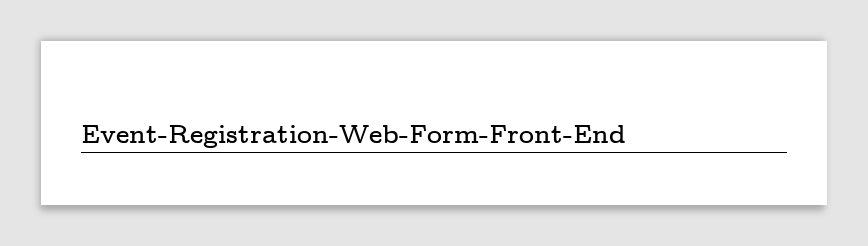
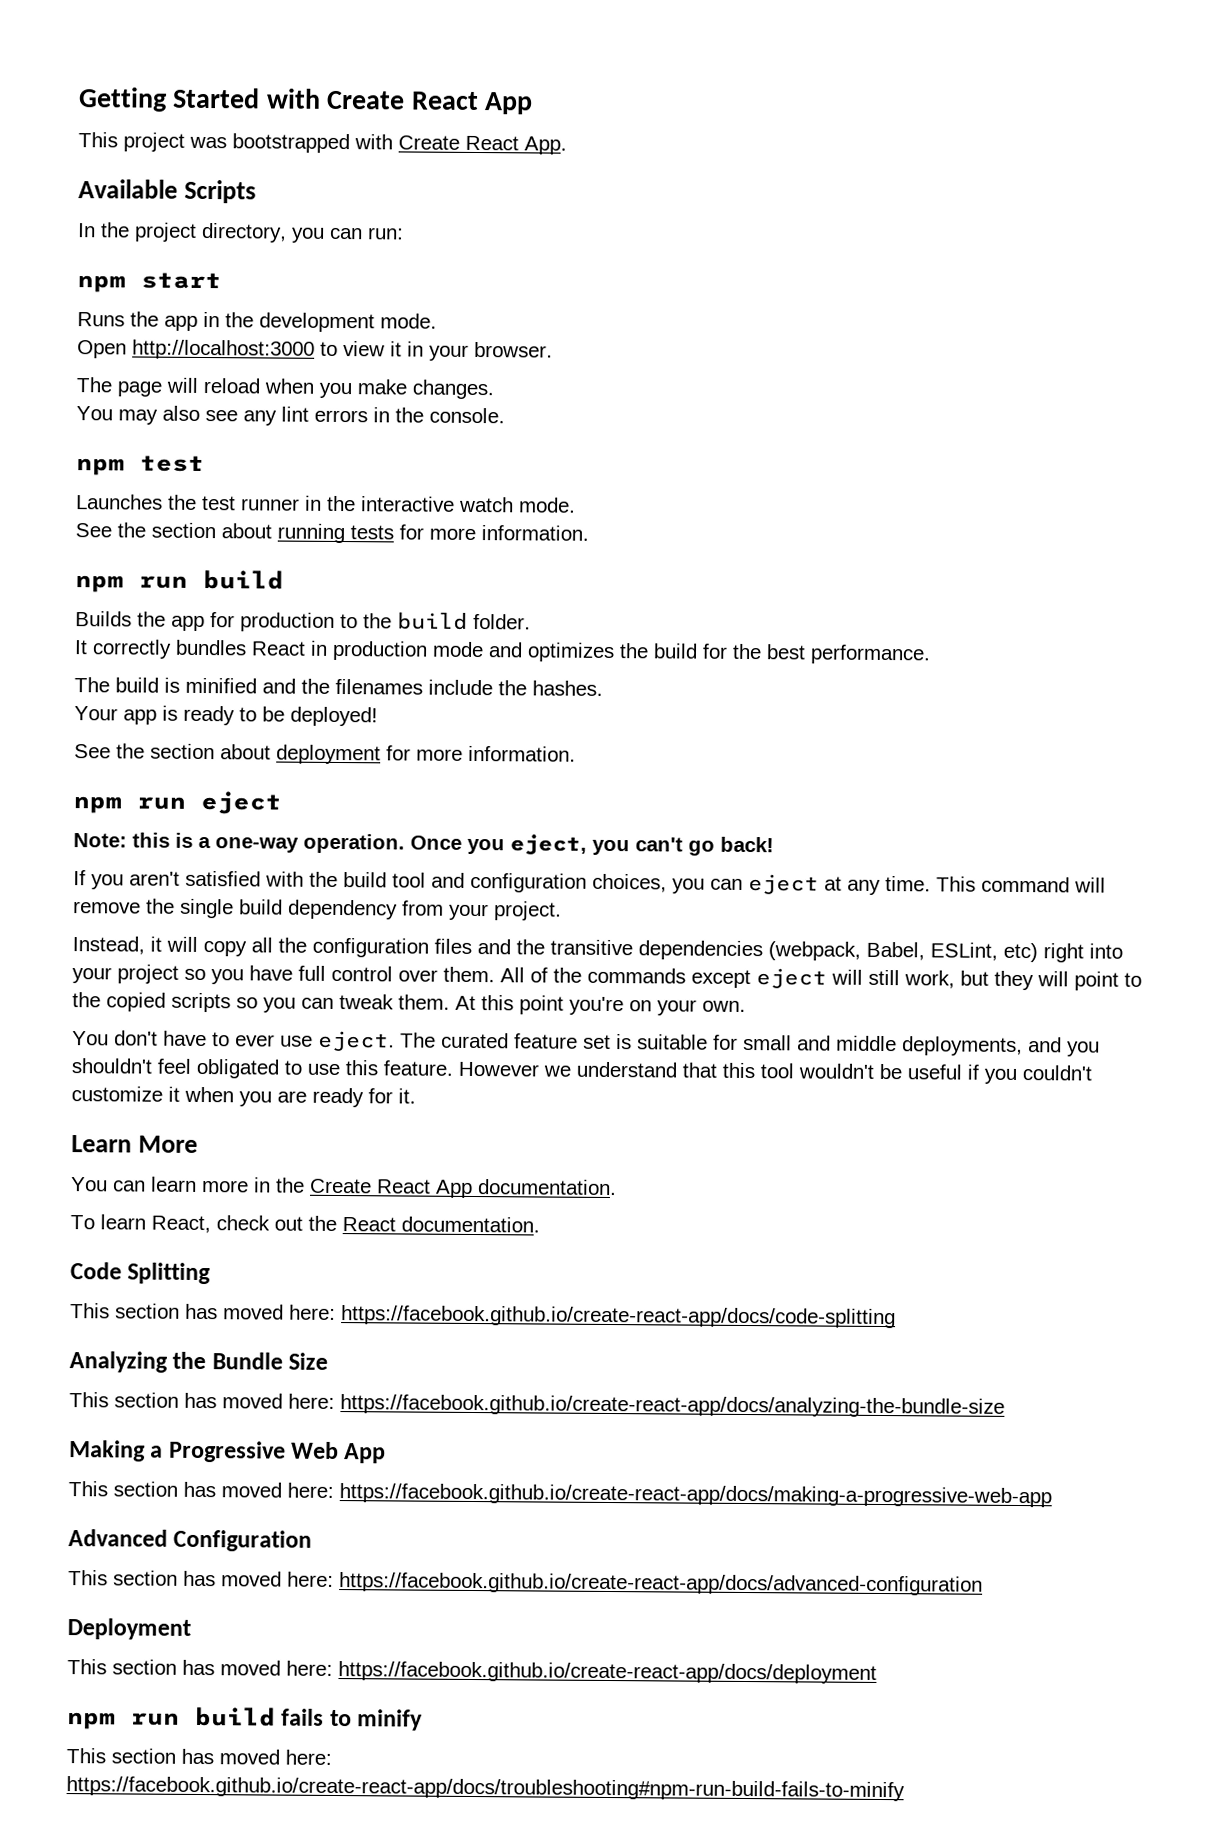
[81,125,626,148] Event-Registration-Web-Form-Front-End -> [78,87,534,115] [78,132,567,155] [78,179,256,204] [78,222,404,243] [77,272,222,293] [77,311,437,333] [77,339,553,361] [76,377,494,400] [76,405,505,426] [76,455,205,476] [76,494,576,513] [75,522,589,544] [75,570,284,593] [75,611,531,632] [74,639,931,665] [74,677,603,696] [74,705,378,727] [74,743,576,765] [73,790,282,815] [73,832,774,856] [73,870,1106,895] [73,898,562,921] [72,936,1123,963] [72,964,1142,991] [72,992,746,1016] [72,1030,1100,1057] [71,1058,1092,1084] [71,1086,416,1108] [71,1135,198,1153] [71,1176,617,1198] [70,1214,540,1234] [70,1262,212,1285] [70,1303,896,1329] [69,1351,329,1373] [69,1392,1005,1418] [69,1440,387,1464] [68,1481,1052,1508] [68,1529,313,1552] [68,1570,983,1596] [67,1618,191,1640] [67,1659,877,1684] [67,1706,424,1731] [66,1748,332,1765] [66,1776,905,1802] Getting Started with Create React App // This project was bootstrapped with Create React App. // Available Scripts // In the project directory, you can run: // npm start // Runs the app in the development mode. // Open http://localhost:3000 to view it in your browser. // The page will reload when you make changes. // You may also see any lint errors in the console. // npm test // Launches the test runner in the interactive watch mode. // See the section about running tests for more information. // npm run build // Builds the app for production to the build folder. // It correctly bundles React in production mode and optimizes the build for the best performance. // The build is minified and the filenames include the hashes. // Your app is ready to be deployed! // See the section about deployment for more information. // npm run eject // Note: this is a one-way operation. Once you eject, you can't go back! // If you aren't satisfied with the build tool and configuration choices, you can eject at any time. This command will remove the single build dependency from your project. // Instead, it will copy all the configuration files and the transitive dependencies (webpack, Babel, ESLint, etc) right into your project so you have full control over them. All of the commands except eject will still work, but they will point to the copied scripts so you can tweak them. At this point you're on your own. // You don't have to ever use eject. The curated feature set is suitable for small and middle deployments, and you shouldn't feel obligated to use this feature. However we understand that this tool wouldn't be useful if you couldn't customize it when you are ready for it. // Learn More // You can learn more in the Create React App documentation. // To learn React, check out the React documentation. // Code Splitting // This section has moved here: https://facebook.github.io/create-react-app/docs/code-splitting // Analyzing the Bundle Size // This section has moved here: https://facebook.github.io/create-react-app/docs/analyzing-the-bundle-size // Making a Progressive Web App // This section has moved here: https://facebook.github.io/create-react-app/docs/making-a-progressive-web-app // Advanced Configuration // This section has moved here: https://facebook.github.io/create-react-app/docs/advanced-configuration // Deployment // This section has moved here: https://facebook.github.io/create-react-app/docs/deployment // npm run build fails to minify // This section has moved here: https://facebook.github.io/create-react-app/docs/troubleshooting#npm-run-build-fails-to-minify

